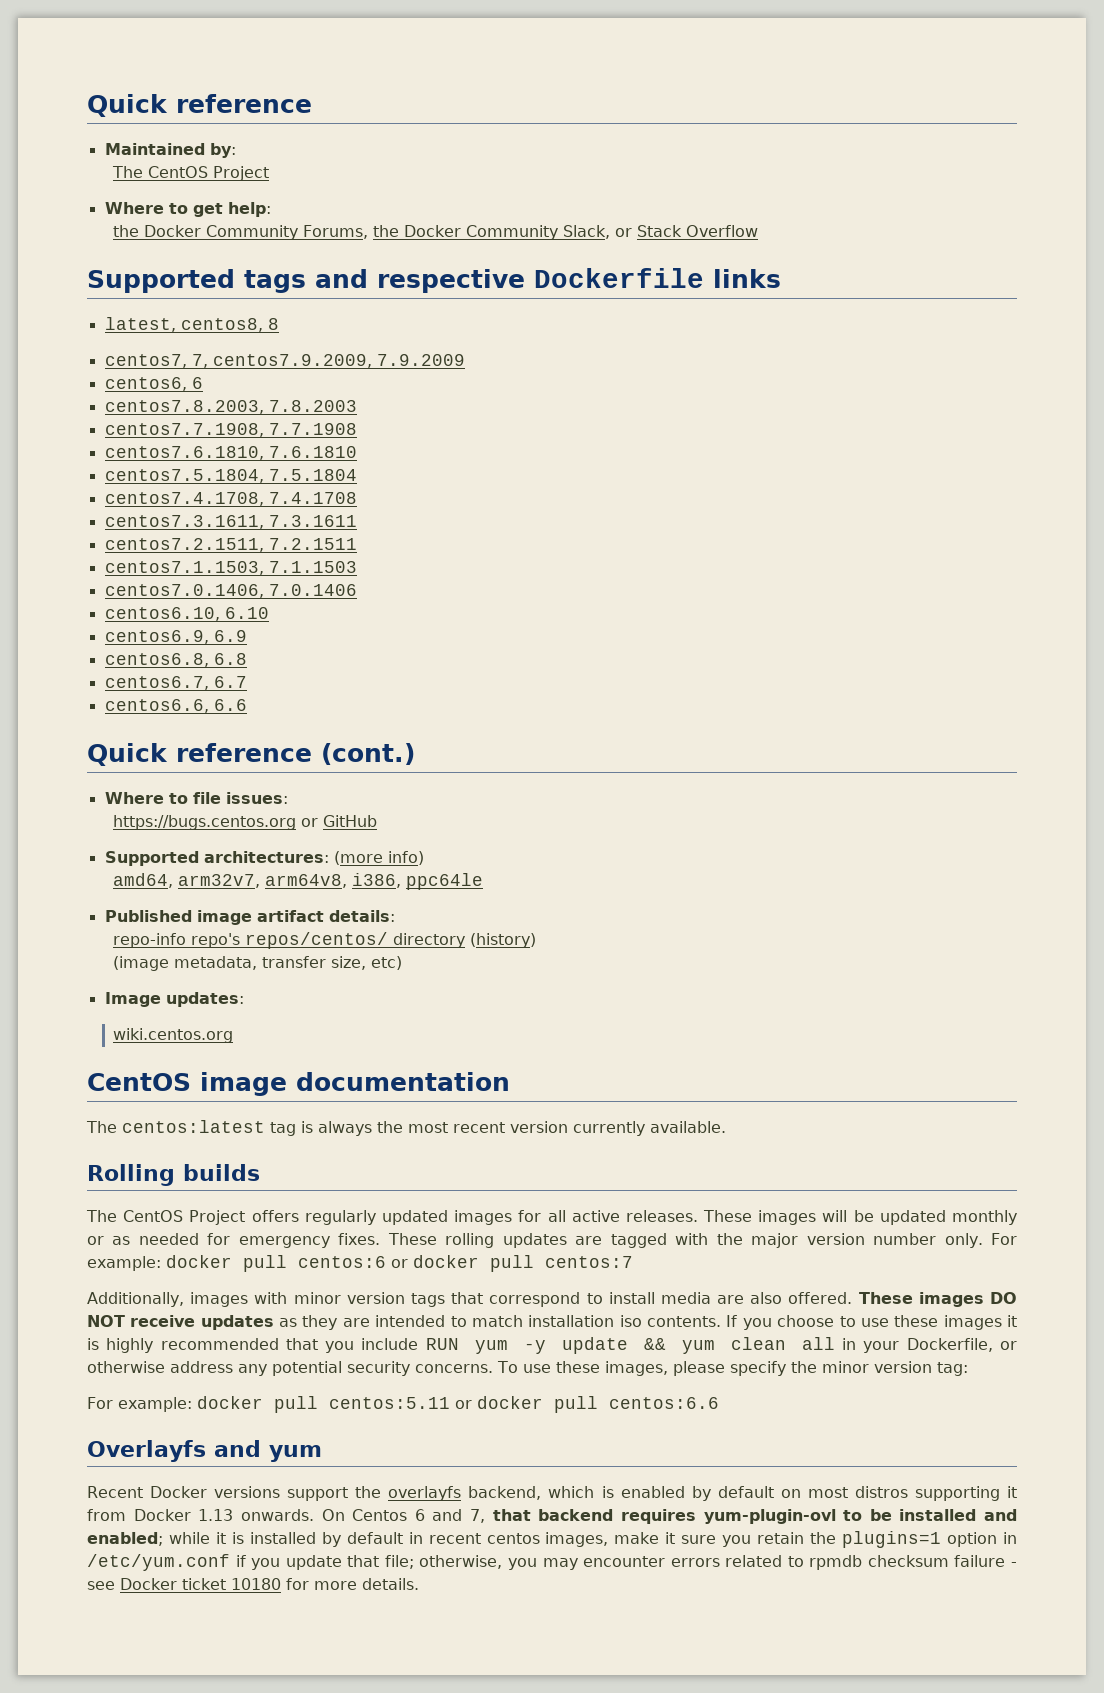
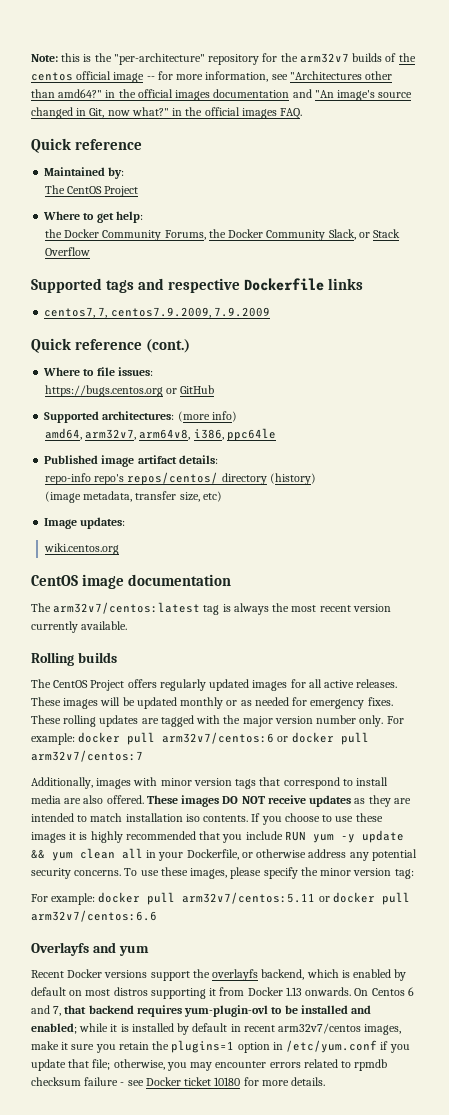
(87, 105) none -> [31,53,416,65] [31,71,393,83] [31,89,413,101] [31,107,303,119] Note: this is the "per-architecture" repository for the arm32v7 builds of the centos official image -- for more information, see "Architectures other than amd64?" in the official images documentation and "An image's source changed in Git, now what?" in the official images FAQ. //
[104,317,279,332] // latest, centos8, 8 -> (364, 284) none
[104,377,203,391] [104,400,357,414] [104,423,357,437] [104,446,357,460] [104,469,357,483] [104,492,357,506] [104,515,357,529] [104,538,357,552] [104,561,357,575] [104,584,357,598] [104,607,269,621] [104,630,247,644] [104,653,247,667] [104,676,247,690] [104,699,247,713] // centos6, 6 // centos7.8.2003, 7.8.2003 // centos7.7.1908, 7.7.1908 // centos7.6.1810, 7.6.1810 // centos7.5.1804, 7.5.1804 // centos7.4.1708, 7.4.1708 // centos7.3.1611, 7.3.1611 // centos7.2.1511, 7.2.1511 // centos7.1.1503, 7.1.1503 // centos7.0.1406, 7.0.1406 // centos6.10, 6.10 // centos6.9, 6.9 // centos6.8, 6.8 // centos6.7, 6.7 // centos6.6, 6.6 -> (270, 312) none
[122,1120,265,1133] centos:latest -> [53,602,201,614] arm32v7/centos:latest
[298,1255,633,1272] centos:6 or docker pull centos:7 -> [162,732,369,745] [31,750,143,762] arm32v7/centos:6 or docker pull arm32v7/centos:7
[329,1396,719,1413] centos:5.11 or docker pull centos:6.6 -> [182,892,410,905] [31,910,157,922] arm32v7/centos:5.11 or docker pull arm32v7/centos:6.6
[486,1533,540,1544] centos -> [278,1023,362,1034] arm32v7/centos

